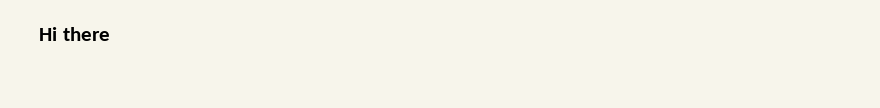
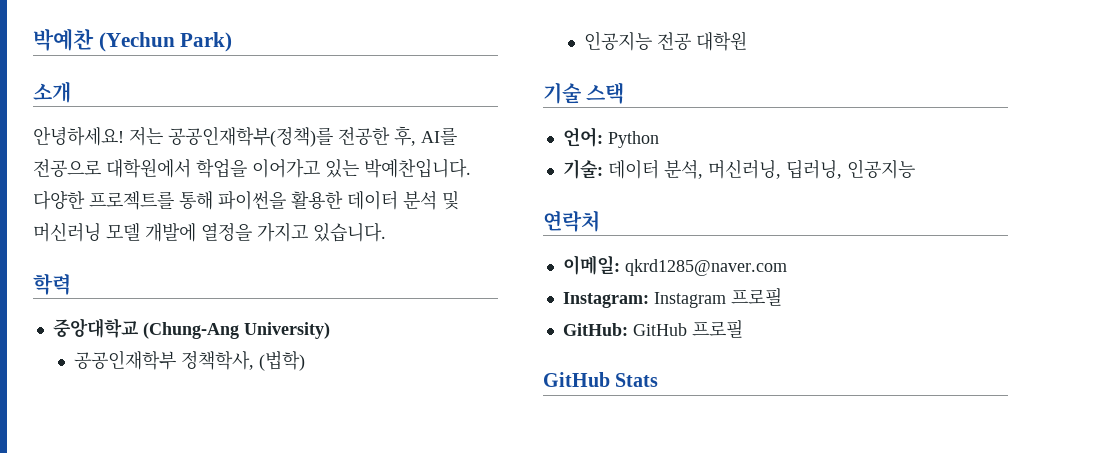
[39,27,110,41] Hi there -> [33,28,233,52] [33,81,71,103] [33,126,457,147] [33,158,471,178] [33,190,459,210] [33,222,386,242] [33,273,71,295] [52,318,330,339] [74,350,306,371] [584,31,748,51] [543,82,625,104] [562,127,659,148] [562,159,915,179] [543,210,600,232] [562,255,787,276] [562,287,782,308] [562,319,743,338] [543,372,659,387] 박예찬 (Yechun Park) // 소개 // 안녕하세요! 저는 공공인재학부(정책)를 전공한 후, AI를 전공으로 대학원에서 학업을 이어가고 있는 박예찬입니다. 다양한 프로젝트를 통해 파이썬을 활용한 데이터 분석 및 머신러닝 모델 개발에 열정을 가지고 있습니다. // 학력 // 중앙대학교 (Chung-Ang University) // 공공인재학부 정책학사, (법학) // 인공지능 전공 대학원 // 기술 스택 // 언어: Python // 기술: 데이터 분석, 머신러닝, 딥러닝, 인공지능 // 연락처 // 이메일: qkrd1285@naver.com // Instagram: Instagram 프로필 // GitHub: GitHub 프로필 // GitHub Stats

